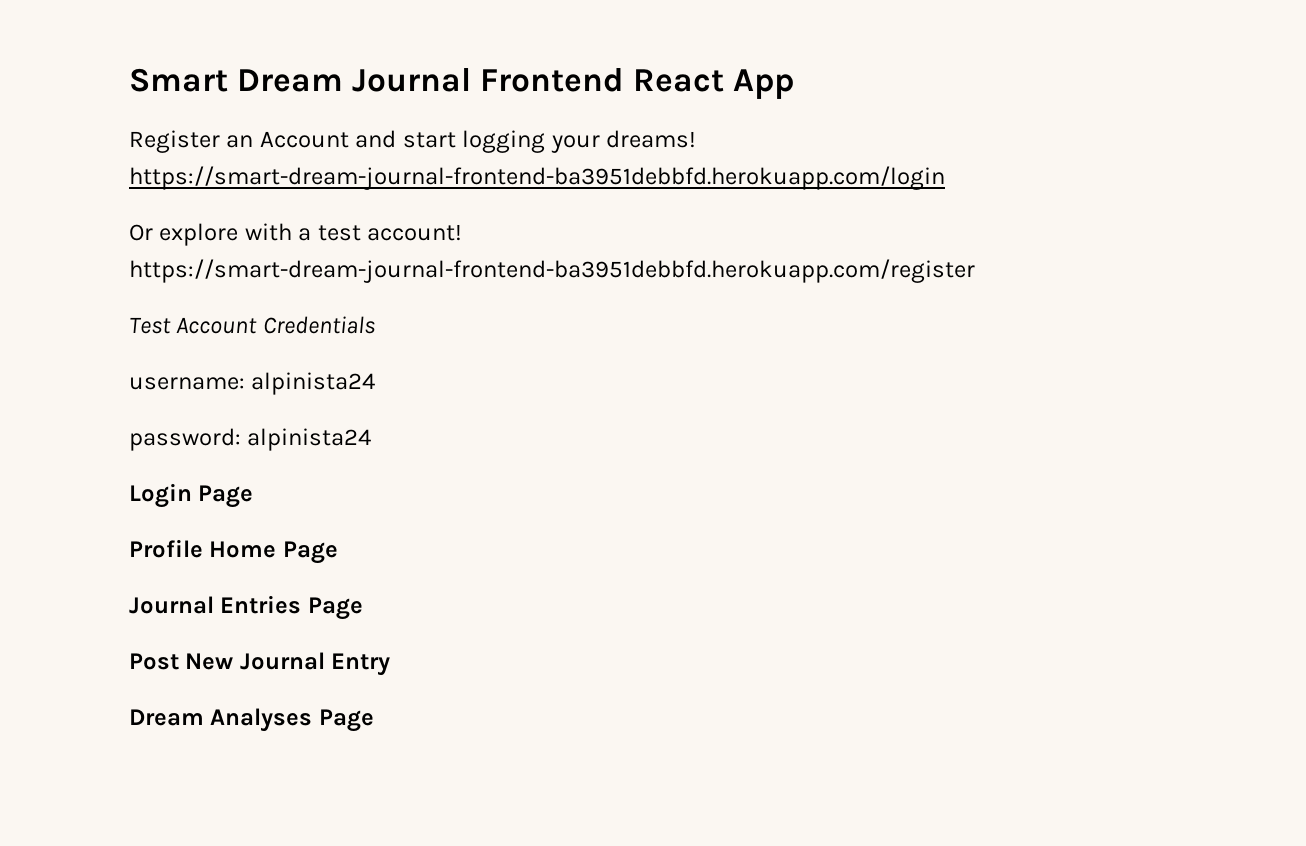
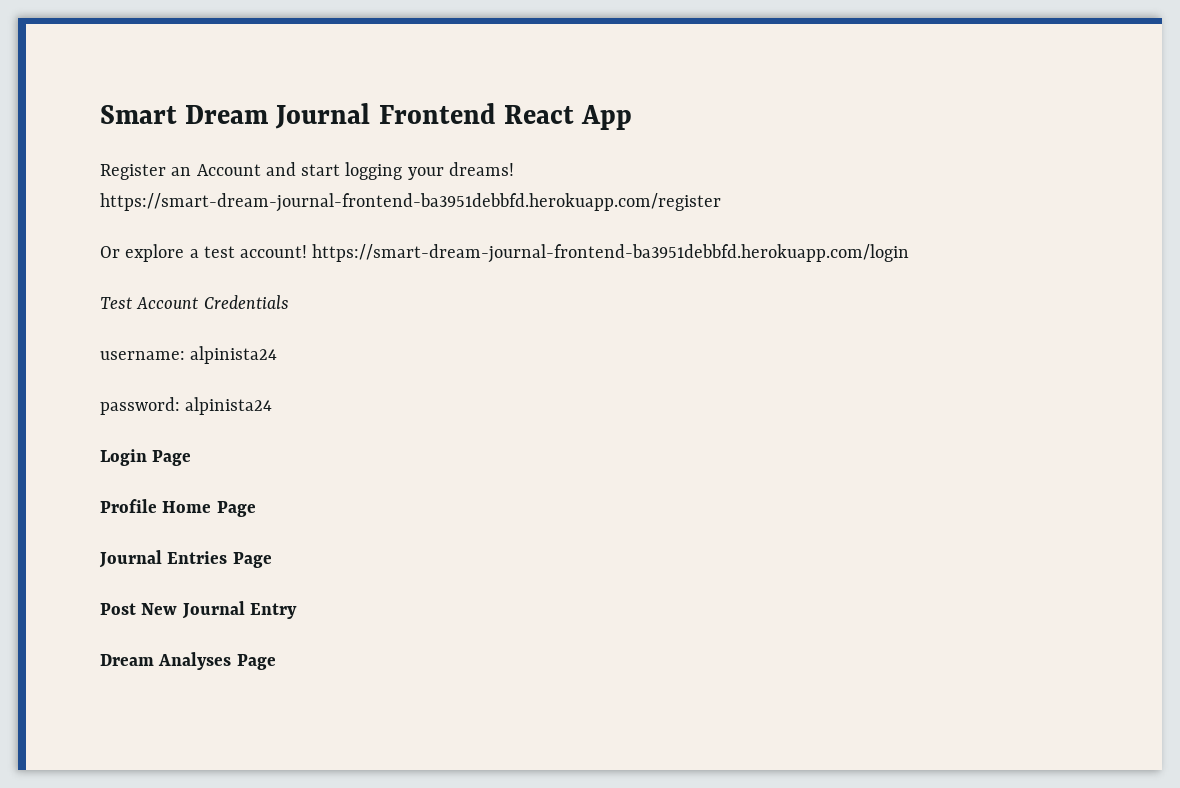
[129,166,945,190] https://smart-dream-journal-frontend-ba3951debbfd.herokuapp.com/login -> [100,193,721,212] https://smart-dream-journal-frontend-ba3951debbfd.herokuapp.com/register
[244,223,292,241] with -> (185, 253) none
[129,259,975,283] https://smart-dream-journal-frontend-ba3951debbfd.herokuapp.com/register -> [312,244,910,263] https://smart-dream-journal-frontend-ba3951debbfd.herokuapp.com/login

